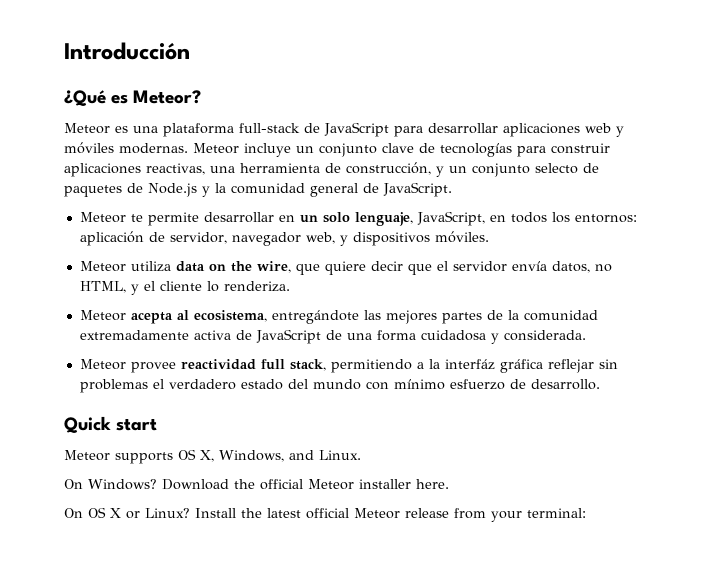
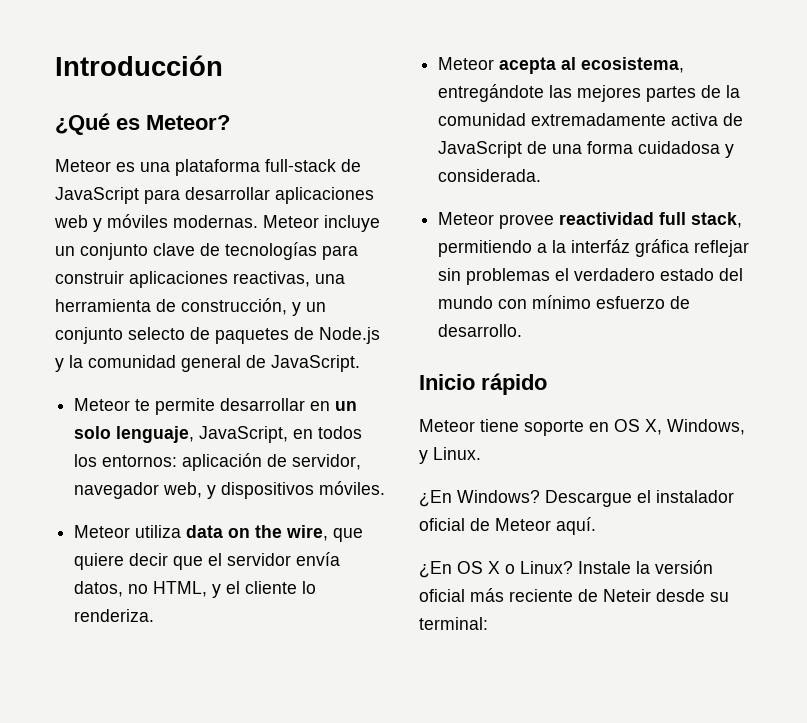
[64,416,158,433] [64,450,173,464] Quick start // Meteor supports -> [419,373,547,395] [419,419,609,436] Inicio rápido // Meteor tiene soporte en
[289,450,314,460] and -> [419,450,428,464] y
[64,479,449,490] [64,507,522,522] On Windows? Download the official Meteor installer here. // On OS X or Linux? Install the latest official Meteor release from your -> [419,490,734,507] [419,517,596,535] [419,560,713,578] [419,588,729,602] ¿En Windows? Descargue el instalador oficial de Meteor aquí. // ¿En OS X o Linux? Instale la versión oficial más reciente de Neteir desde su

